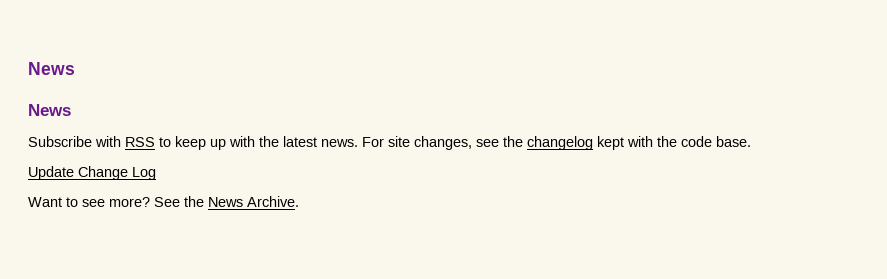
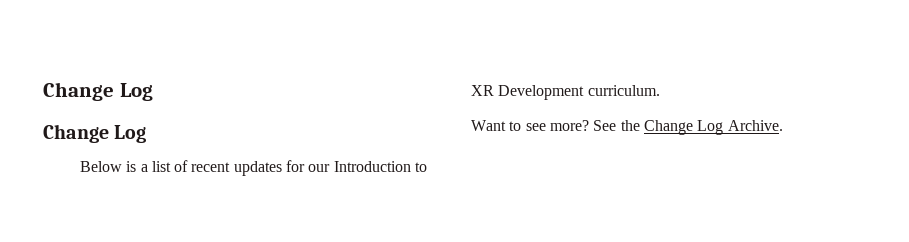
[28,62,75,75] [28,104,71,116] [28,136,751,150] [28,166,156,180] News // News // Subscribe with RSS to keep up with the latest news. For site changes, see the changelog kept with the code base. // Update Change Log -> [43,82,153,101] [43,124,147,143] [79,160,428,176] [471,85,660,100] Change Log // Change Log // Below is a list of recent updates for our Introduction to XR Development curriculum.
[208,197,243,207] News -> [643,120,724,135] Change Log

